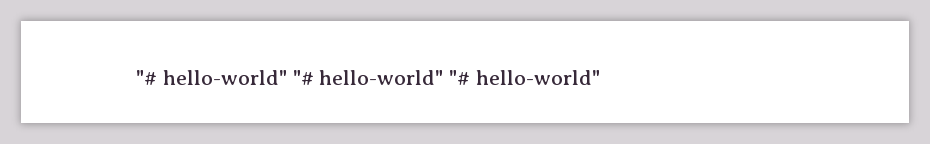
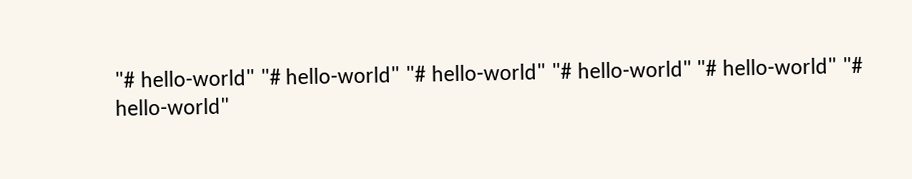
[136,70,601,85] "# hello-world" "# hello-world" "# hello-world" -> [114,56,864,88] [115,97,230,116] "# hello-world" "# hello-world" "# hello-world" "# hello-world" "# hello-world" "# hello-world"

